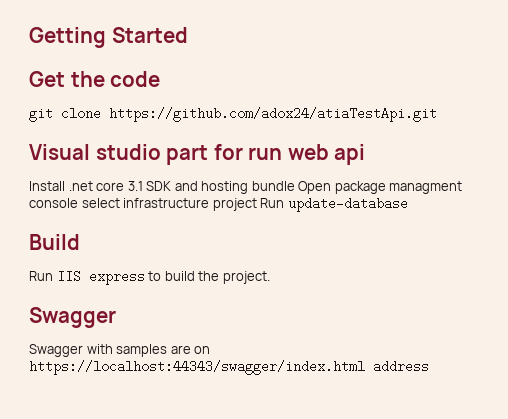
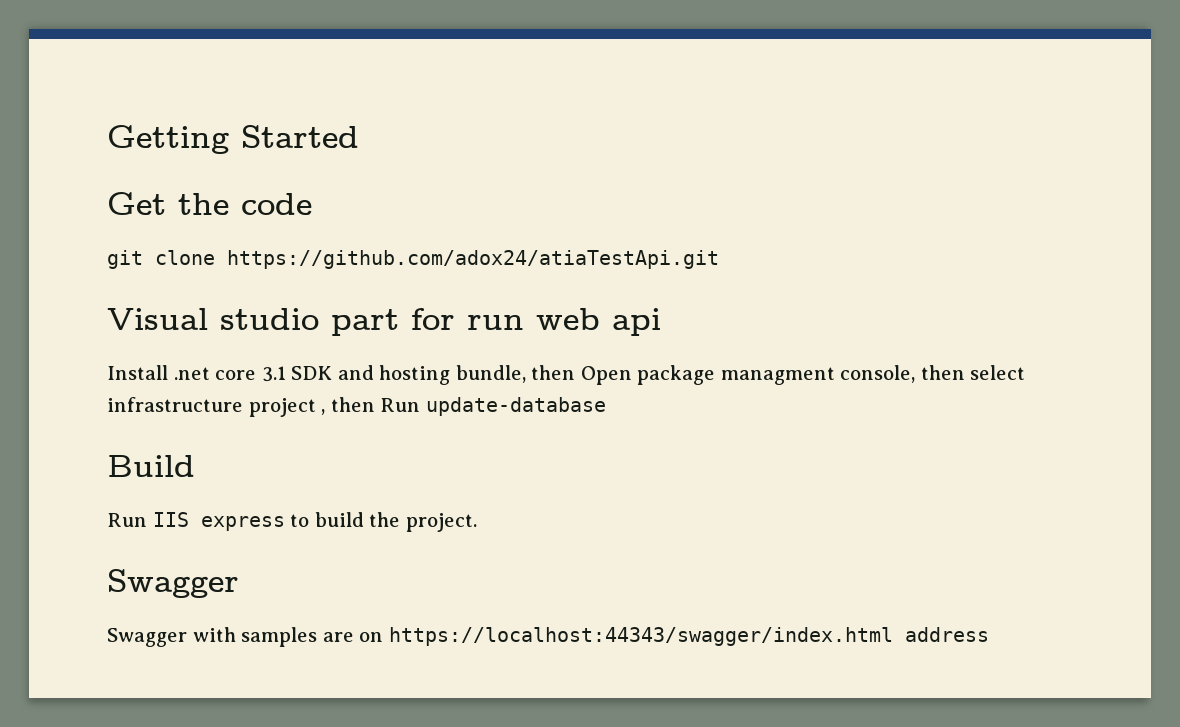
[251,181,295,191] bundle -> [455,365,576,383] bundle, then
[29,198,78,208] console -> [840,365,965,383] console, then
(257, 204) none -> [321,397,375,415] , then

